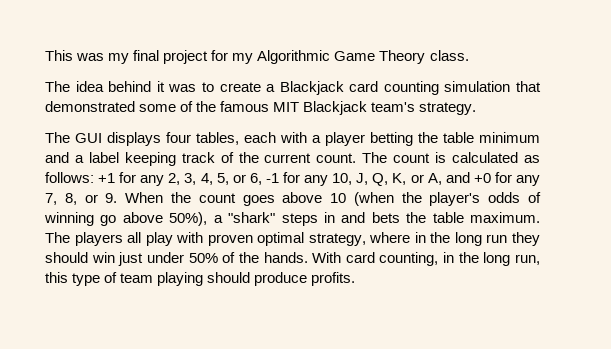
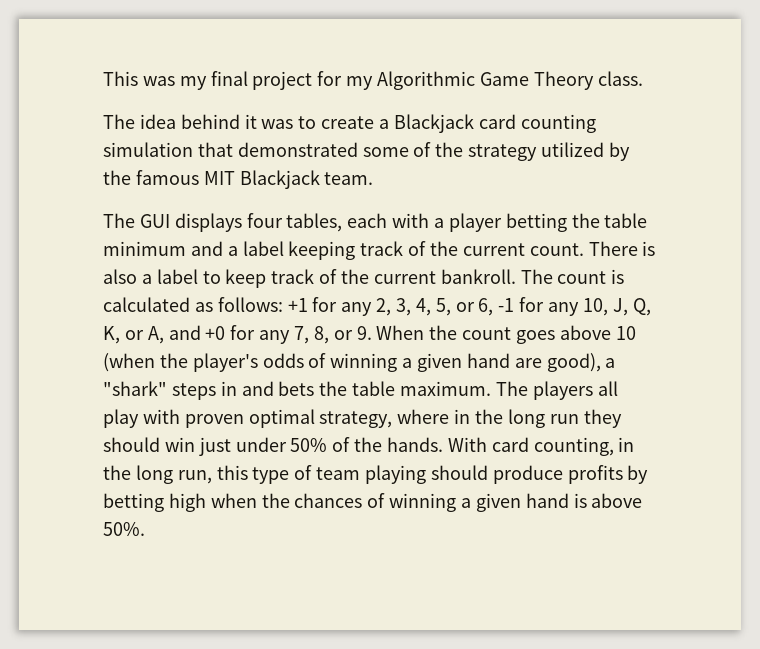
(217, 106) none -> [468,142,630,161] [103,170,131,185] strategy utilized by the
[371,102,477,115] team's strategy. -> [324,172,374,185] team.
(357, 158) none -> [588,241,656,256] [103,269,516,288] There is also a label to keep track of the current bankroll.
[100,212,208,226] go above 50%), -> [402,353,601,372] a given hand are good),
[311,272,356,286] profits. -> [567,465,649,484] [103,493,643,512] [103,522,145,536] profits by betting high when the chances of winning a given hand is above 50%.

